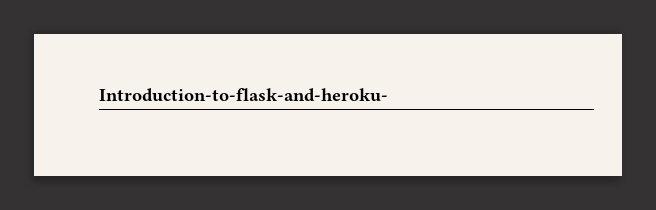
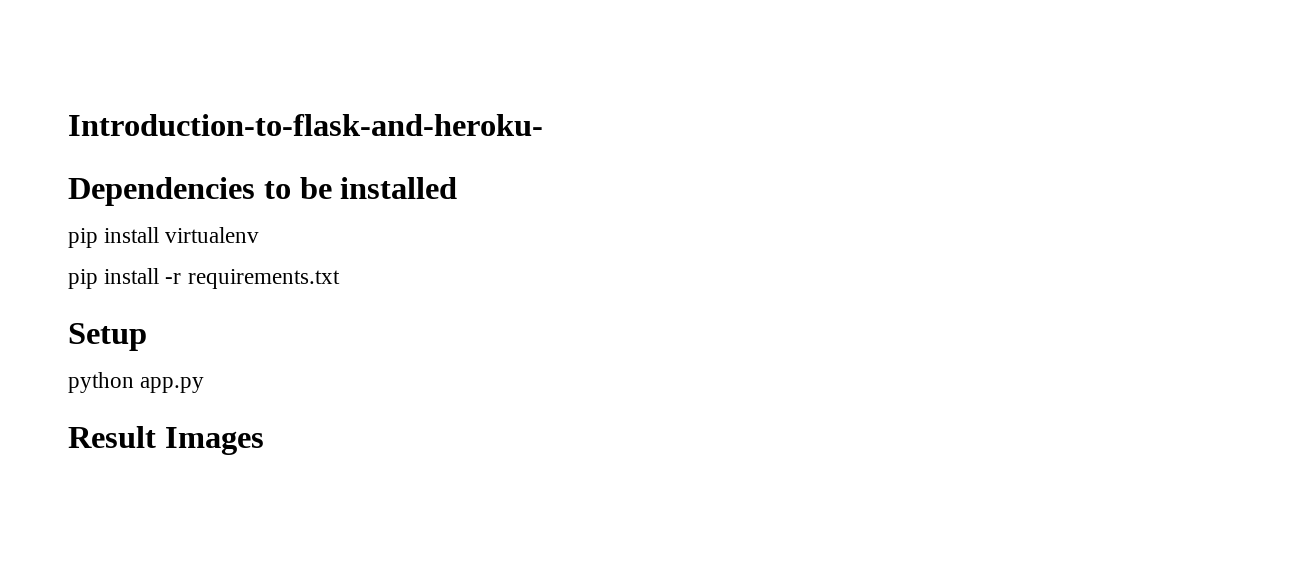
(388, 95) none -> [68,177,458,206] [68,227,260,248] [68,268,340,289] [68,323,147,351] [68,372,205,393] [68,426,264,455] // Dependencies to be installed // pip install virtualenv // pip install -r requirements.txt // Setup // python app.py // Result Images

